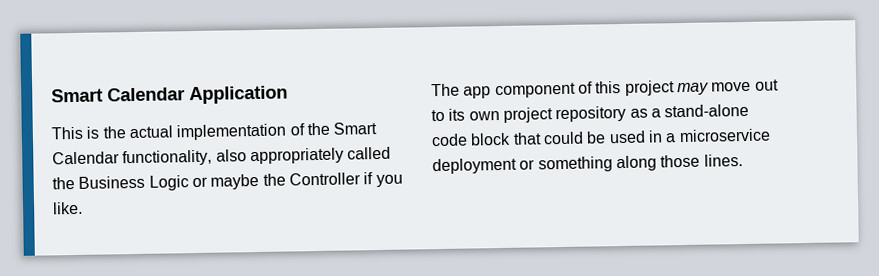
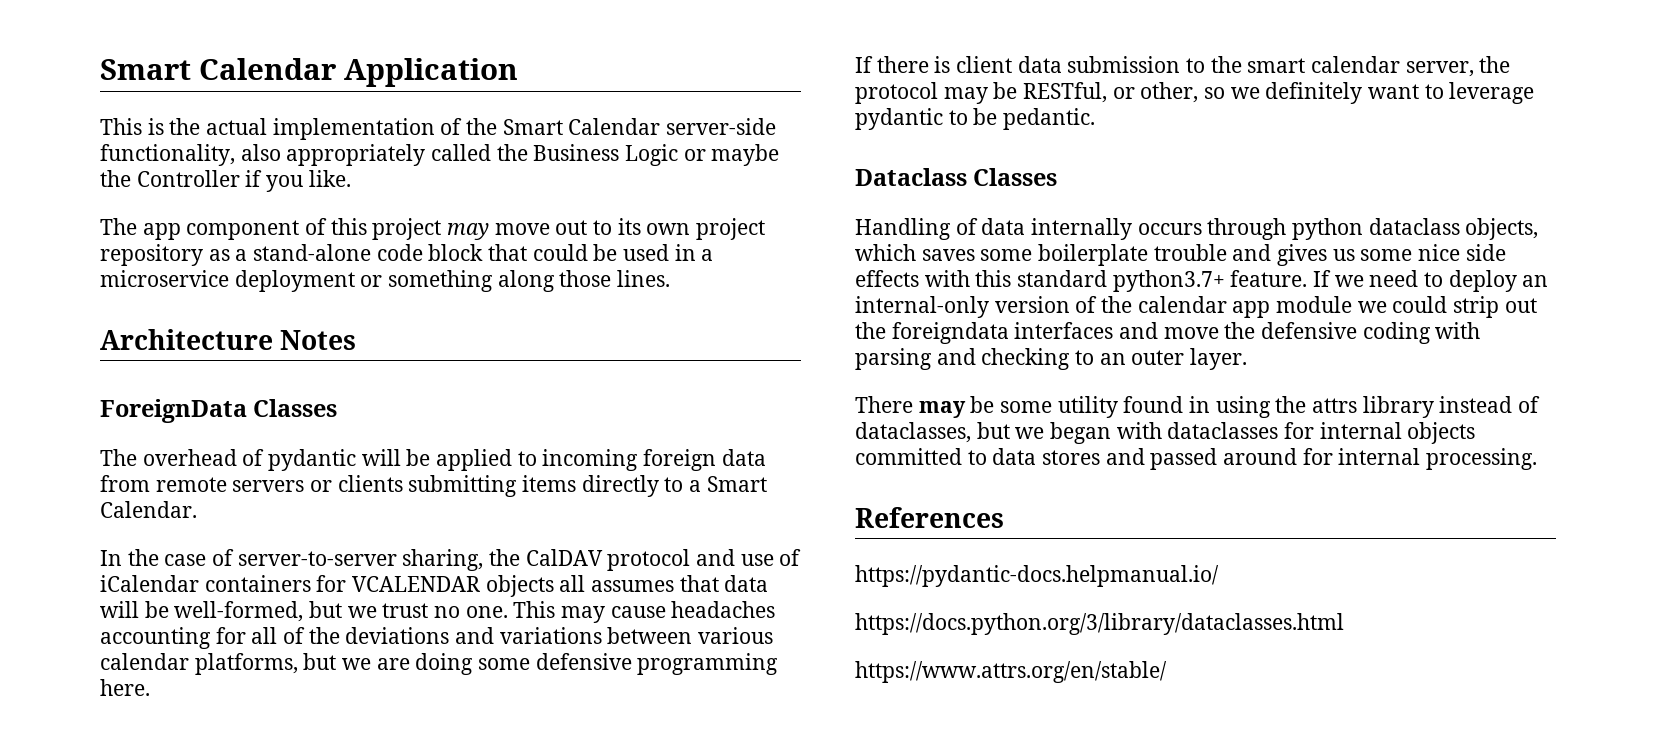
(120, 158) none -> [666,118,777,135] server-side
(743, 160) none -> [100,329,357,350] [100,399,338,423] [100,449,766,471] [100,475,767,497] [100,501,197,518] [100,549,802,571] [100,575,769,597] [100,601,776,623] [100,627,774,649] [100,653,779,675] [100,679,150,696] [855,56,1511,77] [855,82,1535,104] [855,108,1096,130] [855,168,1058,186] [855,218,1539,240] [855,244,1506,266] [855,270,1549,292] [855,296,1537,318] [855,322,1481,344] [855,348,1248,370] [855,396,1541,418] [855,422,1476,444] [855,448,1538,470] [855,507,1004,528] [855,565,1219,587] [855,613,1344,635] [855,661,1167,683] // Architecture Notes // ForeignData Classes // The overhead of pydantic will be applied to incoming foreign data from remote servers or clients submitting items directly to a Smart Calendar. // In the case of server-to-server sharing, the CalDAV protocol and use of iCalendar containers for VCALENDAR objects all assumes that data will be well-formed, but we trust no one. This may cause headaches accounting for all of the deviations and variations between various calendar platforms, but we are doing some defensive programming here. // If there is client data submission to the smart calendar server, the protocol may be RESTful, or other, so we definitely want to leverage pydantic to be pedantic. // Dataclass Classes // Handling of data internally occurs through python dataclass objects, which saves some boilerplate trouble and gives us some nice side effects with this standard python3.7+ feature. If we need to deploy an internal-only version of the calendar app module we could strip out the foreigndata interfaces and move the defensive coding with parsing and checking to an outer layer. // There may be some utility found in using the attrs library instead of dataclasses, but we began with dataclasses for internal objects committed to data stores and passed around for internal processing. // References // https://pydantic-docs.helpmanual.io/ // https://docs.python.org/3/library/dataclasses.html // https://www.attrs.org/en/stable/

